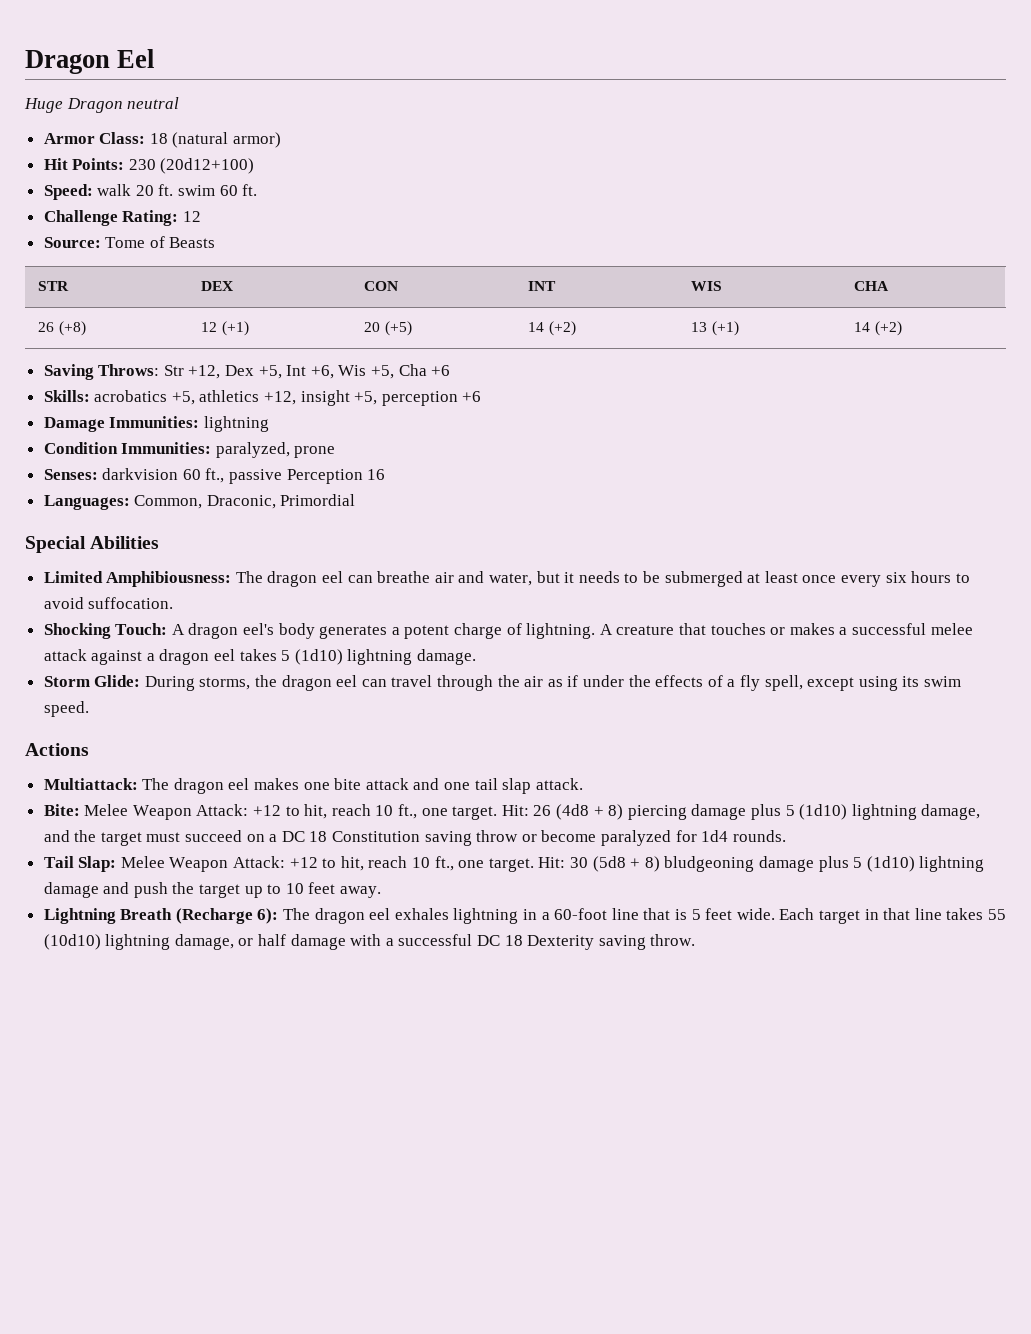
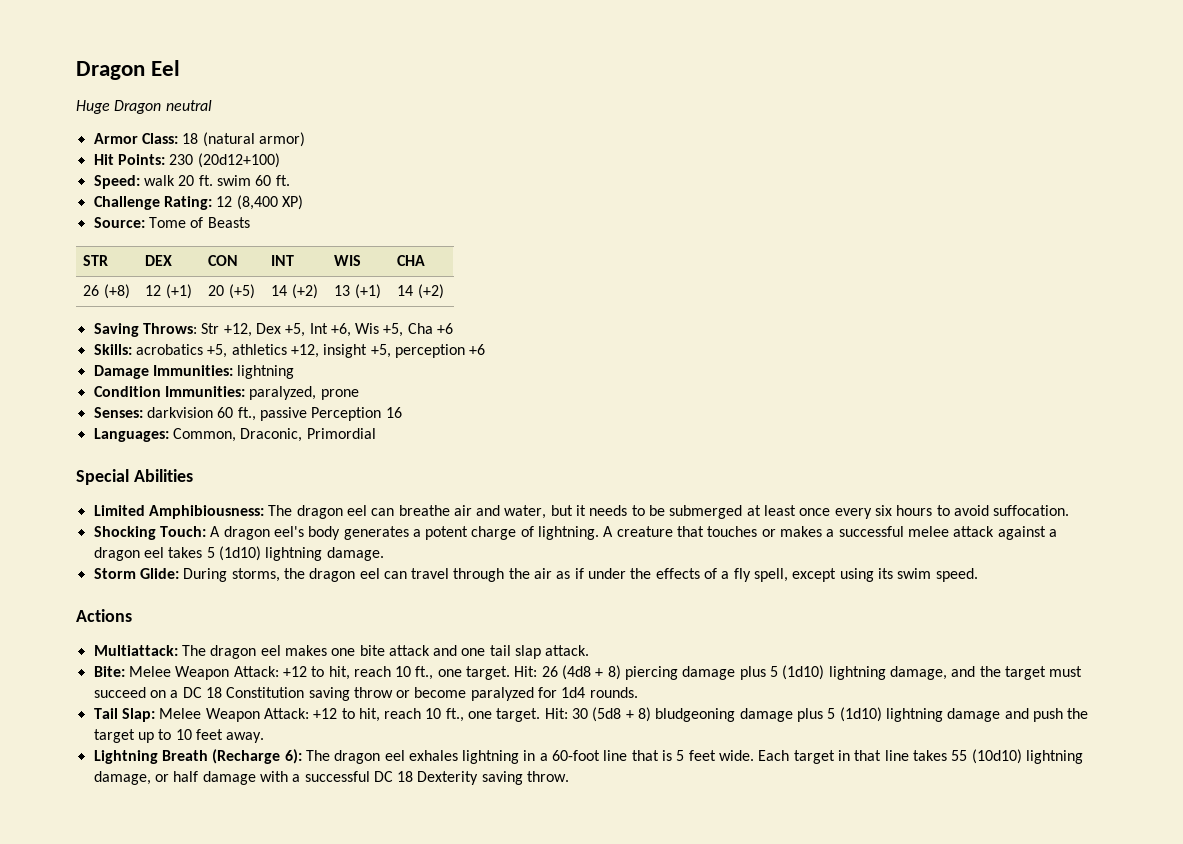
(201, 216) none -> [236,195,303,210] (8,400 XP)

